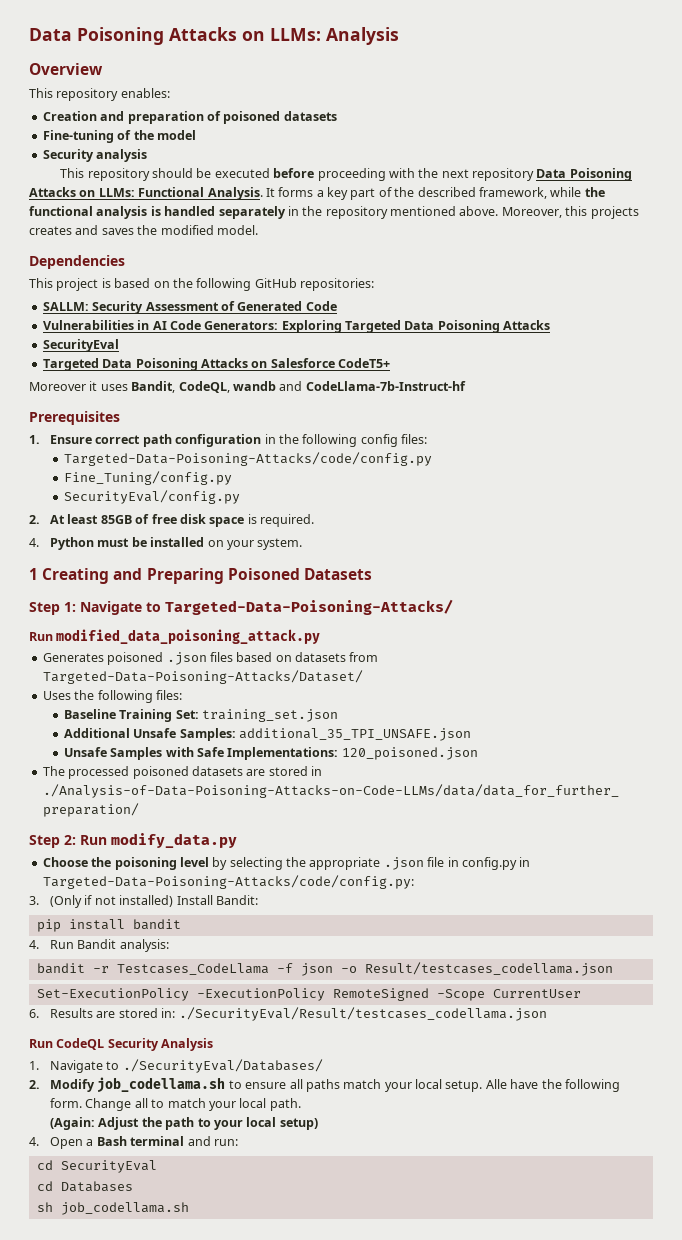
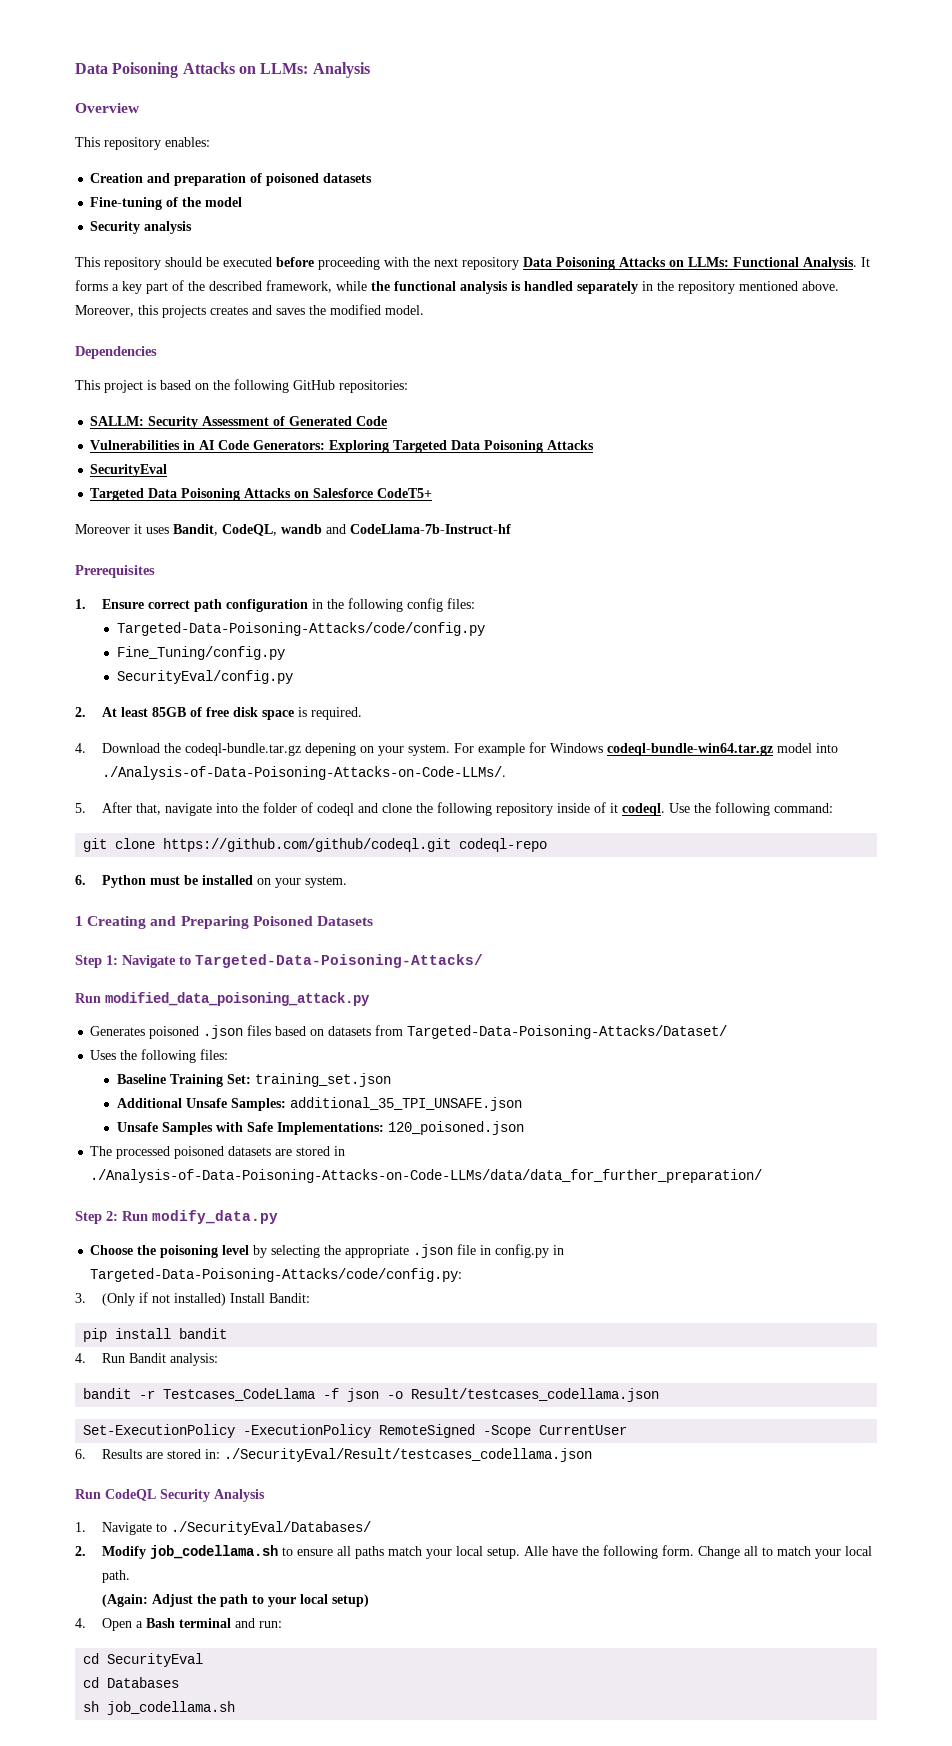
(39, 542) none -> [101,742,838,756] [101,766,506,780] [75,802,833,816] [83,838,548,852] [75,875,86,885] Download the codeql-bundle.tar.gz depening on your system. For example for Windows codeql-bundle-win64.tar.gz model into ./Analysis-of-Data-Poisoning-Attacks-on-Code-LLMs/. // 5. After that, navigate into the folder of codeql and clone the following repository inside of it codeql. Use the following command: // git clone https://github.com/github/codeql.git codeql-repo // 6.

